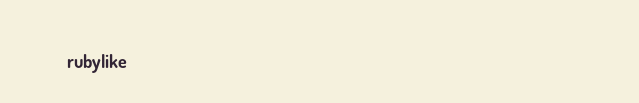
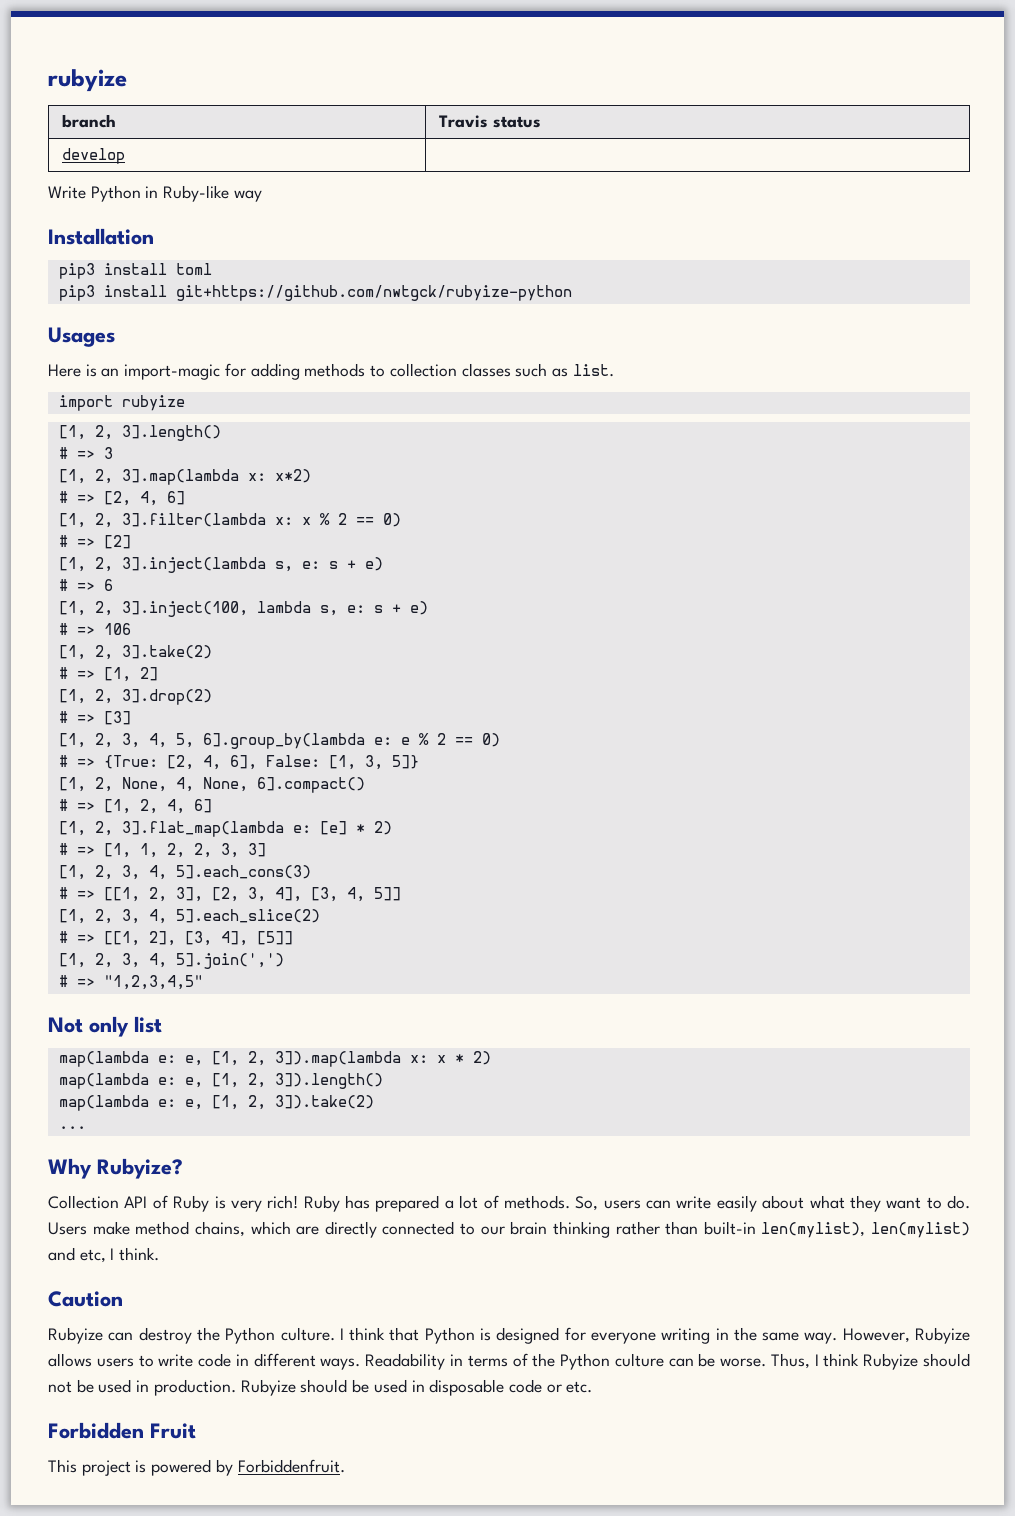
[67,54,127,73] rubylike -> [48,69,127,92] [61,114,116,128] [438,115,541,128] [61,148,125,164] [48,185,262,202] [48,228,154,245] [58,263,212,279] [58,285,572,301] [48,327,115,347] [48,363,614,380] [58,395,185,411] [58,425,221,441] [58,447,113,459] [58,469,311,485] [58,491,185,506] [58,513,401,528] [58,535,131,549] [58,557,383,573] [58,579,113,591] [58,601,428,617] [58,623,131,635] [58,645,212,660] [58,667,158,682] [58,689,212,705] [58,711,131,725] [58,733,500,749] [58,755,419,770] [58,777,365,793] [58,799,212,814] [58,821,392,837] [58,843,266,858] [58,865,311,880] [58,887,401,902] [58,909,320,924] [58,931,293,946] [58,953,284,969] [58,975,203,990] [48,1016,162,1037] [58,1051,491,1067] [58,1073,383,1089] [58,1095,374,1111] [58,1126,86,1129] [48,1158,183,1179] [48,1195,970,1212] [48,1221,970,1238] [48,1247,160,1263] [48,1291,123,1307] [48,1327,970,1344] [48,1353,970,1370] [48,1379,593,1396] [48,1422,196,1439] [48,1459,345,1476] rubyize // branch | Travis status // develop | // Write Python in Ruby-like way // Installation // pip3 install toml // pip3 install git+https://github.com/nwtgck/rubyize-python // Usages // Here is an import-magic for adding methods to collection classes such as list. // import rubyize // [1, 2, 3].length() // # => 3 // [1, 2, 3].map(lambda x: x*2) // # => [2, 4, 6] // [1, 2, 3].filter(lambda x: x % 2 == 0) // # => [2] // [1, 2, 3].inject(lambda s, e: s + e) // # => 6 // [1, 2, 3].inject(100, lambda s, e: s + e) // # => 106 // [1, 2, 3].take(2) // # => [1, 2] // [1, 2, 3].drop(2) // # => [3] // [1, 2, 3, 4, 5, 6].group_by(lambda e: e % 2 == 0) // # => {True: [2, 4, 6], False: [1, 3, 5]} // [1, 2, None, 4, None, 6].compact() // # => [1, 2, 4, 6] // [1, 2, 3].flat_map(lambda e: [e] * 2) // # => [1, 1, 2, 2, 3, 3] // [1, 2, 3, 4, 5].each_cons(3) // # => [[1, 2, 3], [2, 3, 4], [3, 4, 5]] // [1, 2, 3, 4, 5].each_slice(2) // # => [[1, 2], [3, 4], [5]] // [1, 2, 3, 4, 5].join(',') // # => "1,2,3,4,5" // Not only list // map(lambda e: e, [1, 2, 3]).map(lambda x: x * 2) // map(lambda e: e, [1, 2, 3]).length() // map(lambda e: e, [1, 2, 3]).take(2) // ... // Why Rubyize? // Collection API of Ruby is very rich! Ruby has prepared a lot of methods. So, users can write easily about what they want to do. Users make method chains, which are directly connected to our brain thinking rather than built-in len(mylist), len(mylist) and etc, I think. // Caution // Rubyize can destroy the Python culture. I think that Python is designed for everyone writing in the same way. However, Rubyize allows users to write code in different ways. Readability in terms of the Python culture can be worse. Thus, I think Rubyize should not be used in production. Rubyize should be used in disposable code or etc. // Forbidden Fruit // This project is powered by Forbiddenfruit.

